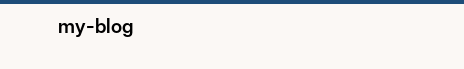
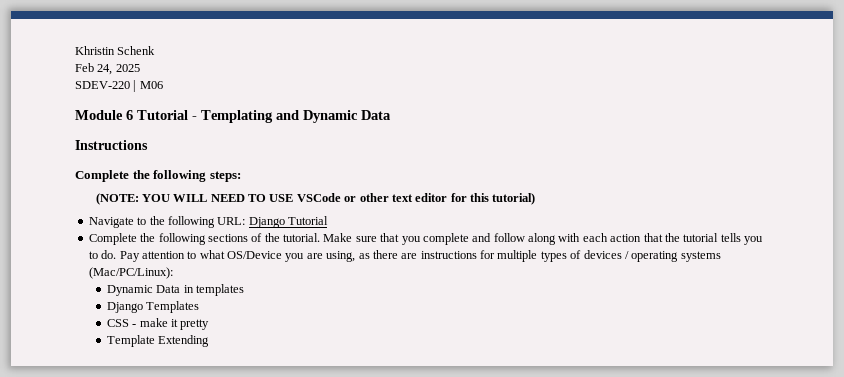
[58,18,133,37] my-blog -> [75,46,156,55] [75,63,140,75] [75,80,163,92] [75,110,391,123] [75,140,148,150] [75,170,241,182] [95,193,536,205] [88,216,328,228] [88,233,763,245] [88,250,721,262] [88,267,173,279] [106,284,245,296] [106,301,200,313] [106,318,210,330] [106,335,210,347] Khristin Schenk // Feb 24, 2025 // SDEV-220 | M06 // Module 6 Tutorial - Templating and Dynamic Data // Instructions // Complete the following steps: // (NOTE: YOU WILL NEED TO USE VSCode or other text editor for this tutorial) // Navigate to the following URL: Django Tutorial // Complete the following sections of the tutorial. Make sure that you complete and follow along with each action that the tutorial tells you to do. Pay attention to what OS/Device you are using, as there are instructions for multiple types of devices / operating systems (Mac/PC/Linux): // Dynamic Data in templates // Django Templates // CSS - make it pretty // Template Extending

